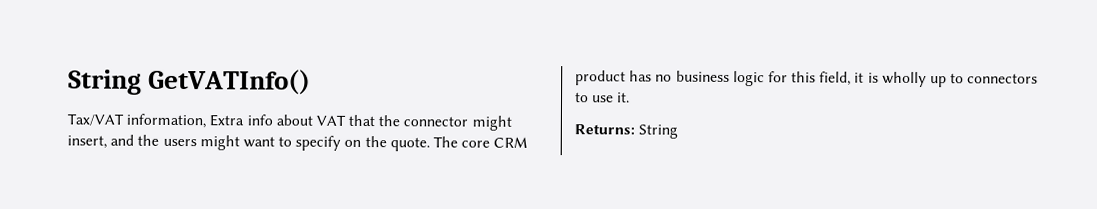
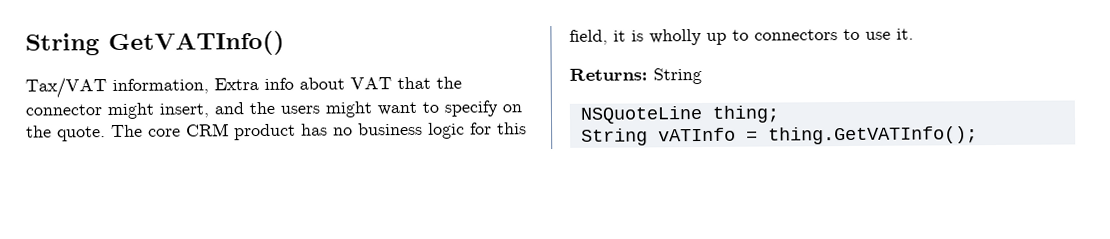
(679, 131) none -> [579,105,780,124] [580,126,978,146] // NSQuoteLine thing; // String vATInfo = thing.GetVATInfo();

